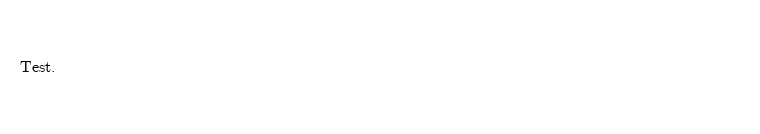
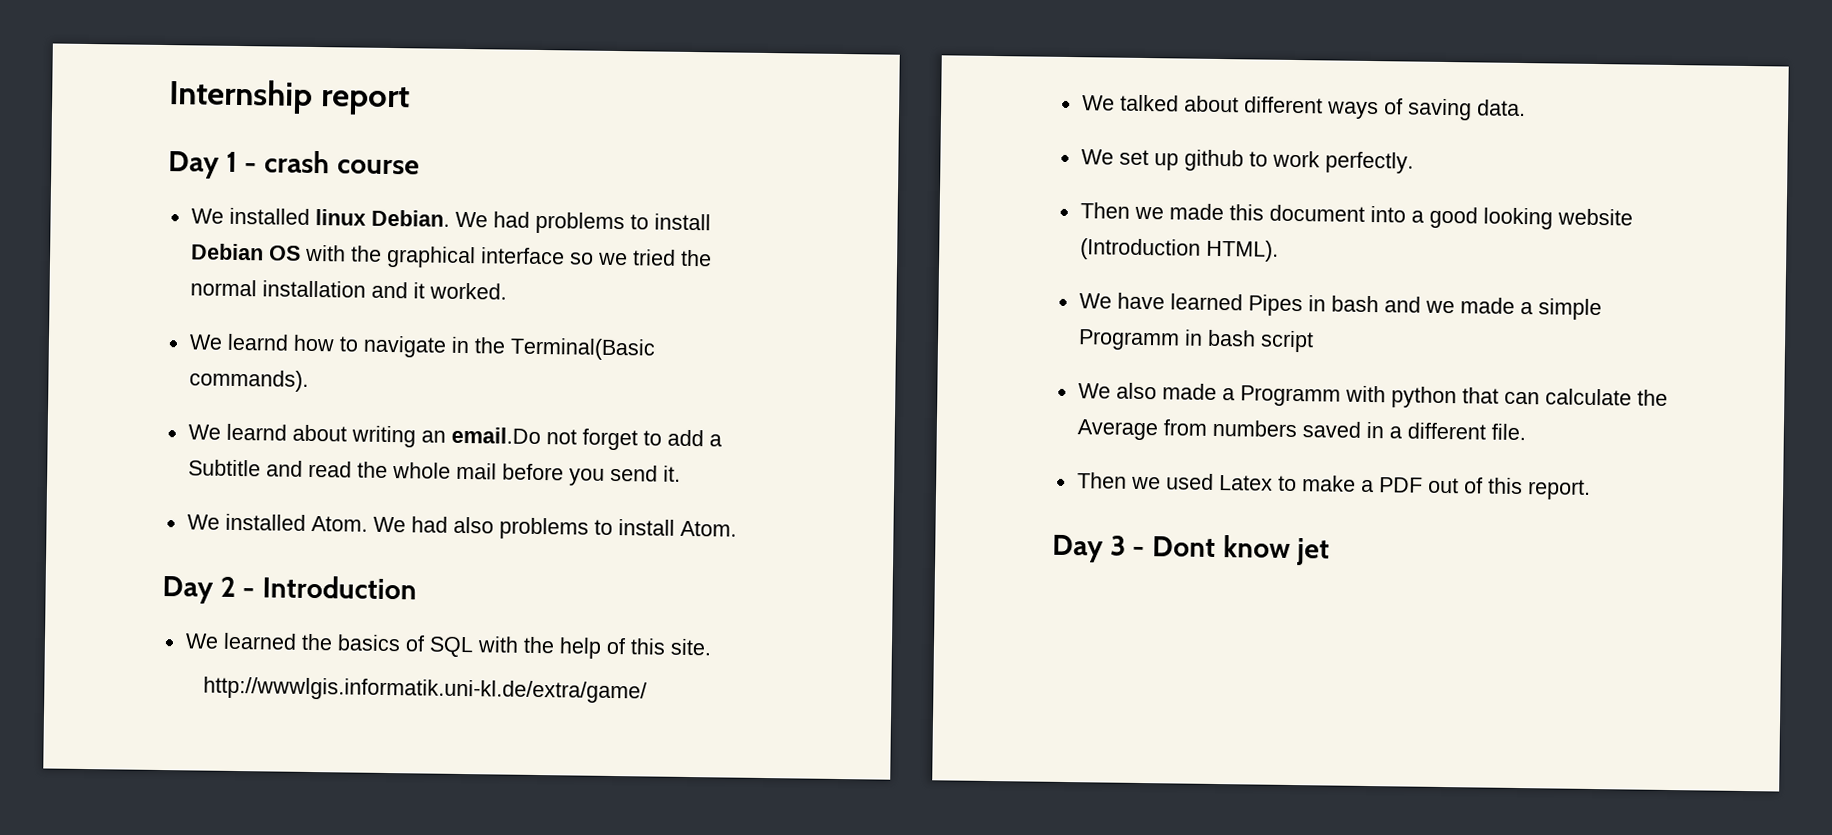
[20,61,55,72] Test. -> [168,79,410,116] [168,150,420,179] [190,207,711,235] [190,243,712,269] [189,279,507,300] [188,333,656,361] [188,369,309,392] [187,423,722,451] [187,459,681,486] [186,513,737,540] [162,575,418,604] [184,632,712,659] [202,676,647,704] [1081,94,1526,121] [1080,149,1414,174] [1079,202,1633,230] [1079,238,1279,262] [1078,292,1602,321] [1077,329,1314,353] [1077,382,1668,409] [1076,419,1526,441] [1076,472,1591,500] [1052,534,1331,566] Internship report // Day 1 - crash course // We installed linux Debian. We had problems to install Debian OS with the graphical interface so we tried the normal installation and it worked. // We learnd how to navigate in the Terminal(Basic commands). // We learnd about writing an email.Do not forget to add a Subtitle and read the whole mail before you send it. // We installed Atom. We had also problems to install Atom. // Day 2 - Introduction // We learned the basics of SQL with the help of this site. // http://wwwlgis.informatik.uni-kl.de/extra/game/ // We talked about different ways of saving data. // We set up github to work perfectly. // Then we made this document into a good looking website (Introduction HTML). // We have learned Pipes in bash and we made a simple Programm in bash script // We also made a Programm with python that can calculate the Average from numbers saved in a different file. // Then we used Latex to make a PDF out of this report. // Day 3 - Dont know jet

